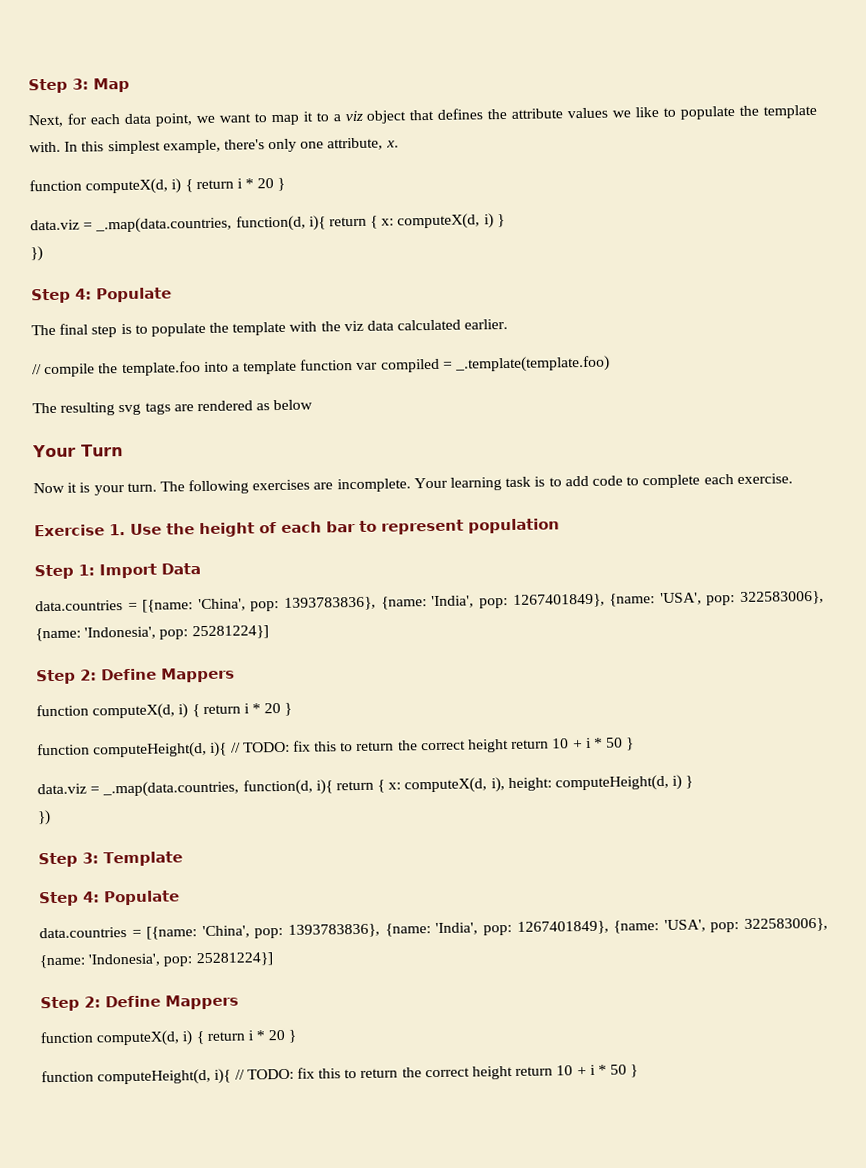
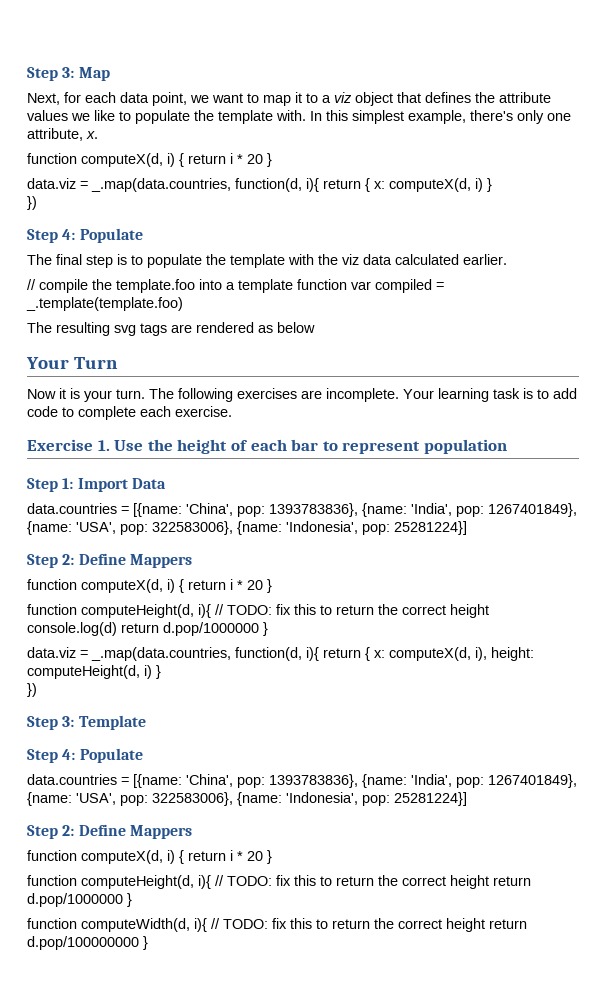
[511,737,624,749] return 10 + i * 50 -> [27,622,259,636] console.log(d) return d.pop/1000000
[556,1064,628,1076] 10 + i * 50 -> [27,893,132,907] [27,918,527,932] [27,936,139,950] d.pop/1000000 } // function computeWidth(d, i){ // TODO: fix this to return the correct height return d.pop/100000000

